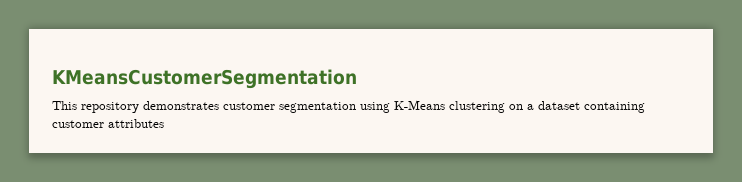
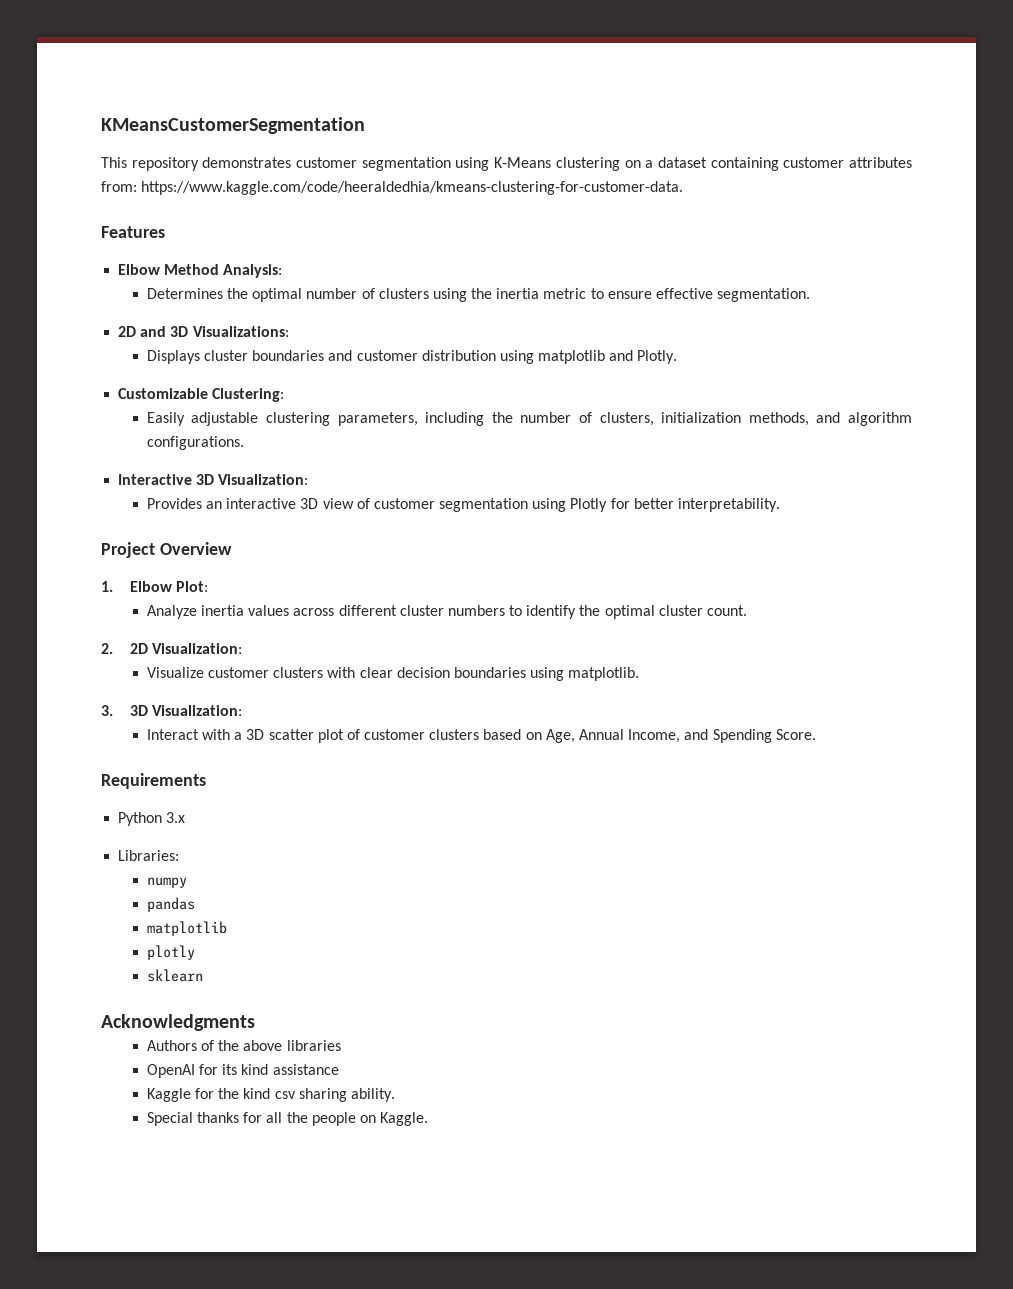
(164, 123) none -> [101,181,684,195] [101,226,165,238] [118,264,283,278] [146,288,811,302] [118,326,289,337] [146,350,678,364] [118,388,285,402] [146,412,912,426] [146,436,244,450] [118,474,309,485] [146,498,780,512] [101,542,232,558] [101,581,208,592] [146,605,747,619] [101,643,242,654] [146,667,640,681] [101,705,242,716] [146,729,816,743] [101,773,206,789] [118,812,186,826] [118,850,180,861] [146,877,187,888] [146,897,195,912] [146,921,227,936] [146,945,195,960] [146,969,203,982] [101,1014,255,1031] [146,1040,341,1051] [146,1064,339,1078] [146,1088,395,1102] [146,1112,429,1126] from: https://www.kaggle.com/code/heeraldedhia/kmeans-clustering-for-customer-data. // Features // Elbow Method Analysis: // Determines the optimal number of clusters using the inertia metric to ensure effective segmentation. // 2D and 3D Visualizations: // Displays cluster boundaries and customer distribution using matplotlib and Plotly. // Customizable Clustering: // Easily adjustable clustering parameters, including the number of clusters, initialization methods, and algorithm configurations. // Interactive 3D Visualization: // Provides an interactive 3D view of customer segmentation using Plotly for better interpretability. // Project Overview // 1. Elbow Plot: // Analyze inertia values across different cluster numbers to identify the optimal cluster count. // 2. 2D Visualization: // Visualize customer clusters with clear decision boundaries using matplotlib. // 3. 3D Visualization: // Interact with a 3D scatter plot of customer clusters based on Age, Annual Income, and Spending Score. // Requirements // Python 3.x // Libraries: // numpy // pandas // matplotlib // plotly // sklearn // Acknowledgments // Authors of the above libraries // OpenAI for its kind assistance // Kaggle for the kind csv sharing ability. // Special thanks for all the people on Kaggle.

